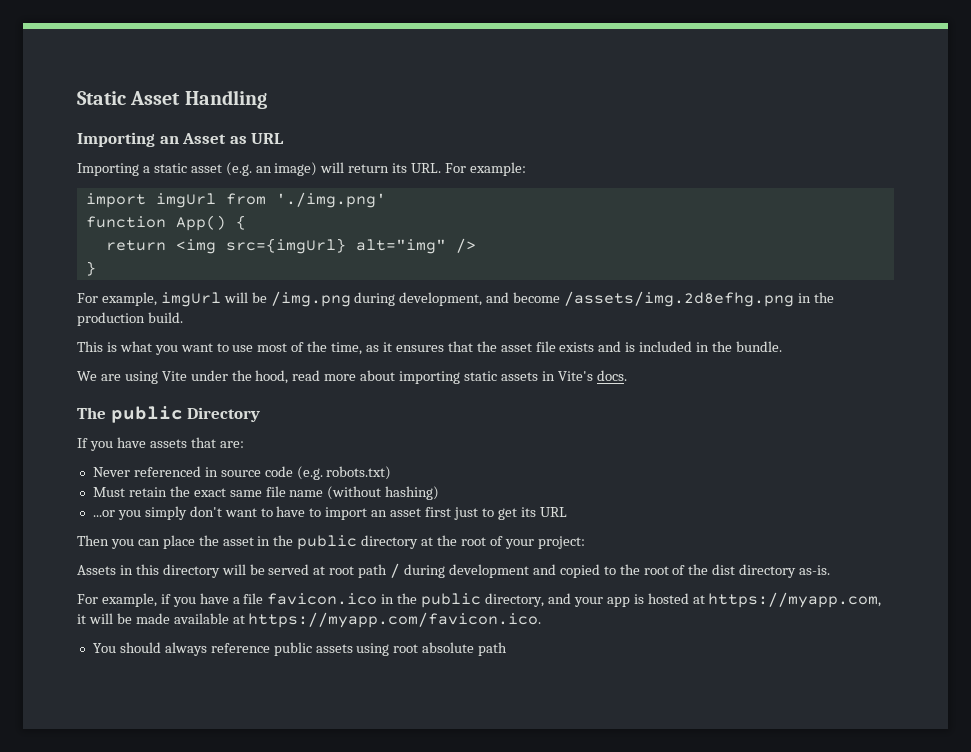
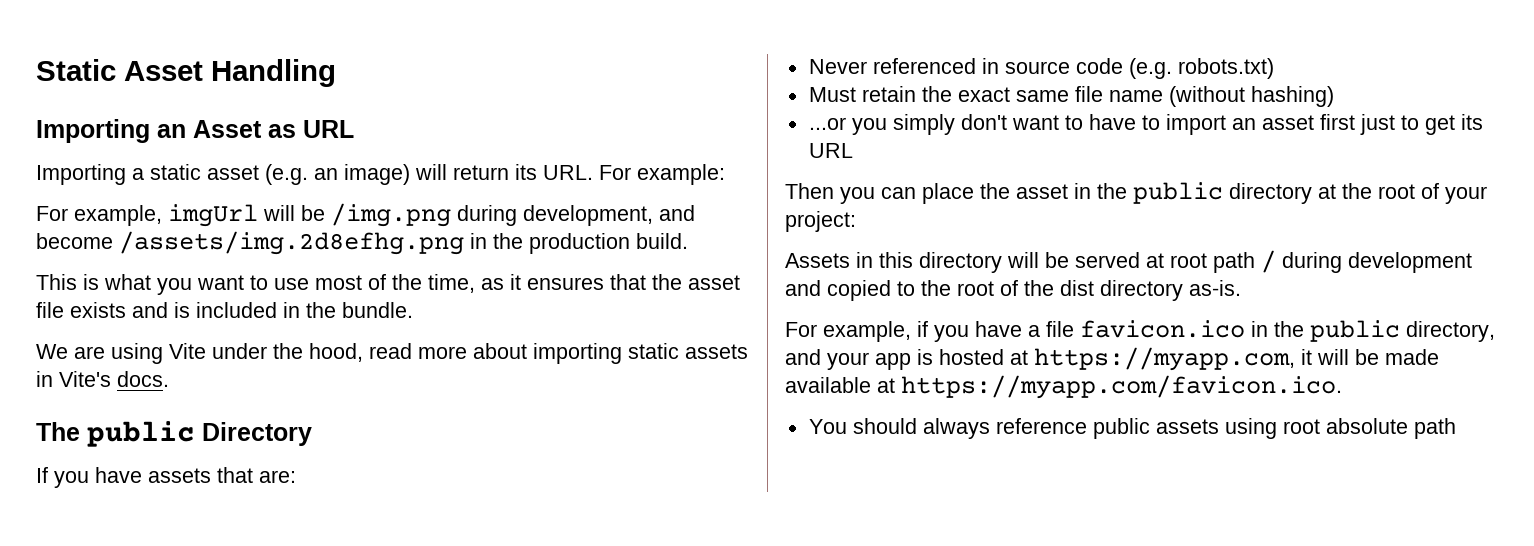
[85,192,386,208] [85,215,246,231] [105,238,476,254] [85,261,96,276] // import imgUrl from './img.png' // function App() { // return <img src={imgUrl} alt="img" /> // } -> (725, 174) none

